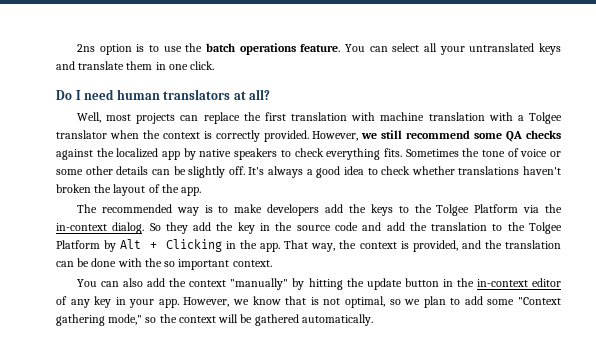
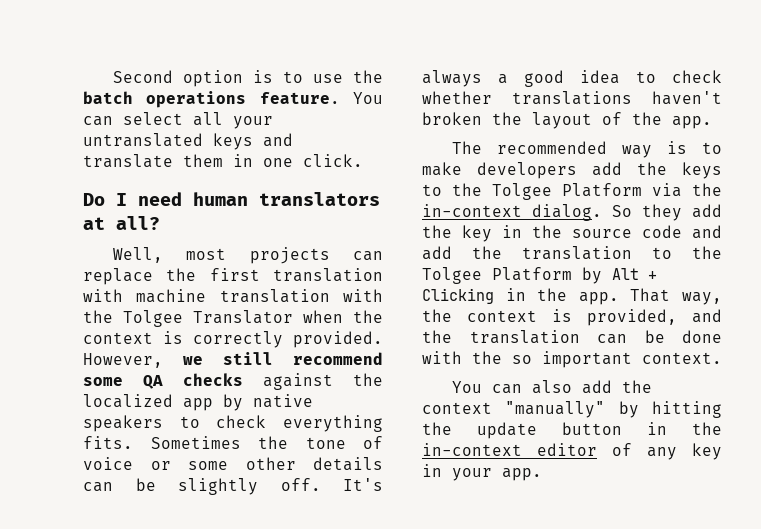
[76,44,95,52] 2ns -> [112,70,173,83] Second
[517,112,562,124] [56,130,107,139] a Tolgee translator -> [83,310,293,327] the Tolgee Translator
[183,296,561,308] [56,314,373,326] However, we know that is not optimal, so we plan to add some "Context gathering mode," so the context will be gathered automatically. -> (542, 474) none

